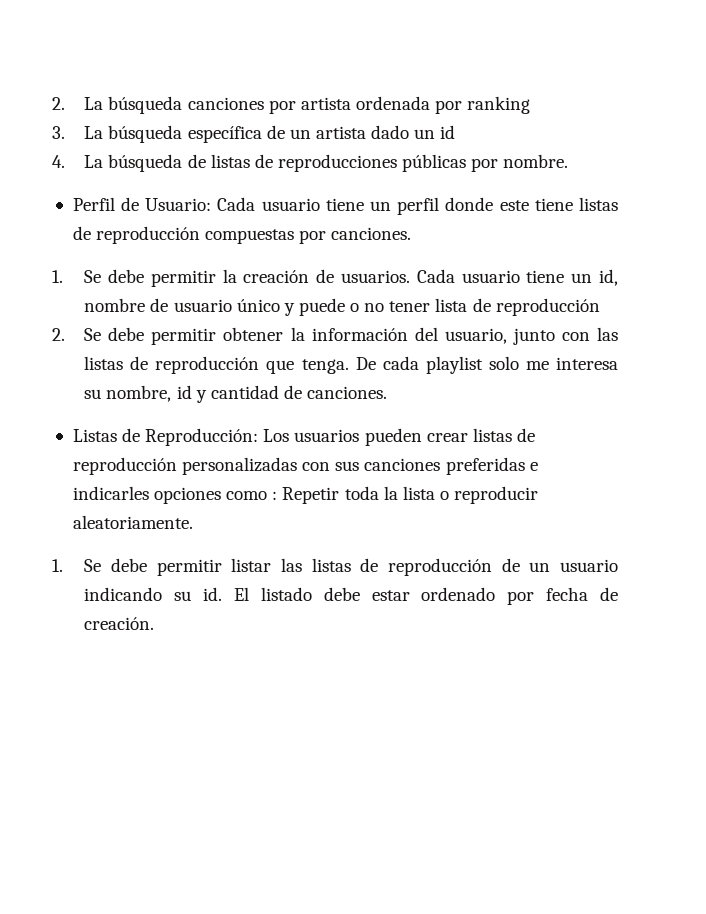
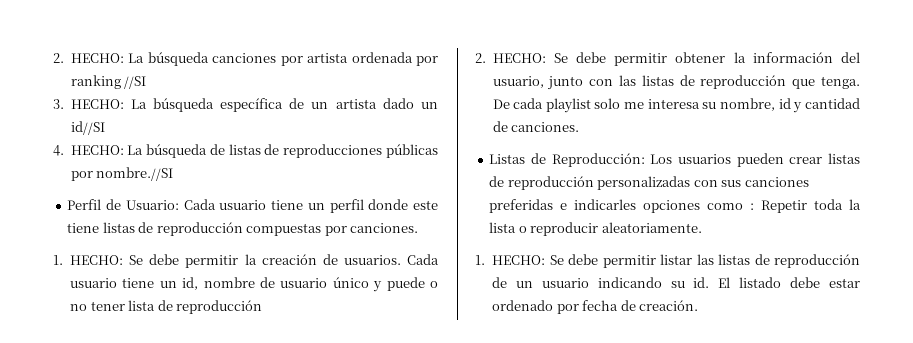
[52,97,65,110] 2. -> [53,53,124,63] 2. HECHO:
(531, 105) none -> [124,76,147,89] //SI
(65, 132) none -> [70,99,124,109] HECHO:
[440,125,456,139] id -> [70,121,105,135] id//SI
(65, 161) none -> [70,145,124,155] HECHO:
[503,154,569,168] nombre. -> [96,167,174,181] nombre.//SI
(63, 276) none -> [70,255,124,265] HECHO:
(65, 334) none -> [492,53,546,63] HECHO:
(63, 565) none -> [492,255,546,265] HECHO:

